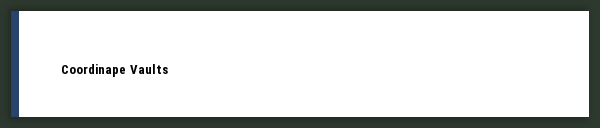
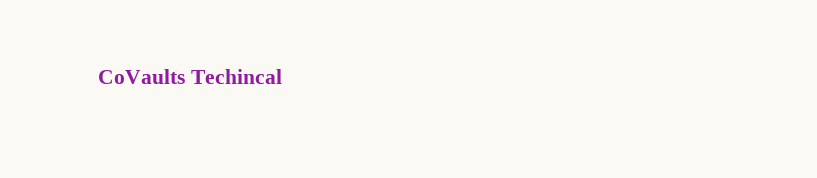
[61,64,168,77] Coordinape Vaults -> [98,69,282,84] CoVaults Techincal

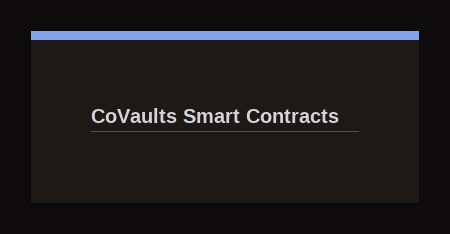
[190,69,282,84] Techincal -> [183,109,339,123] Smart Contracts

